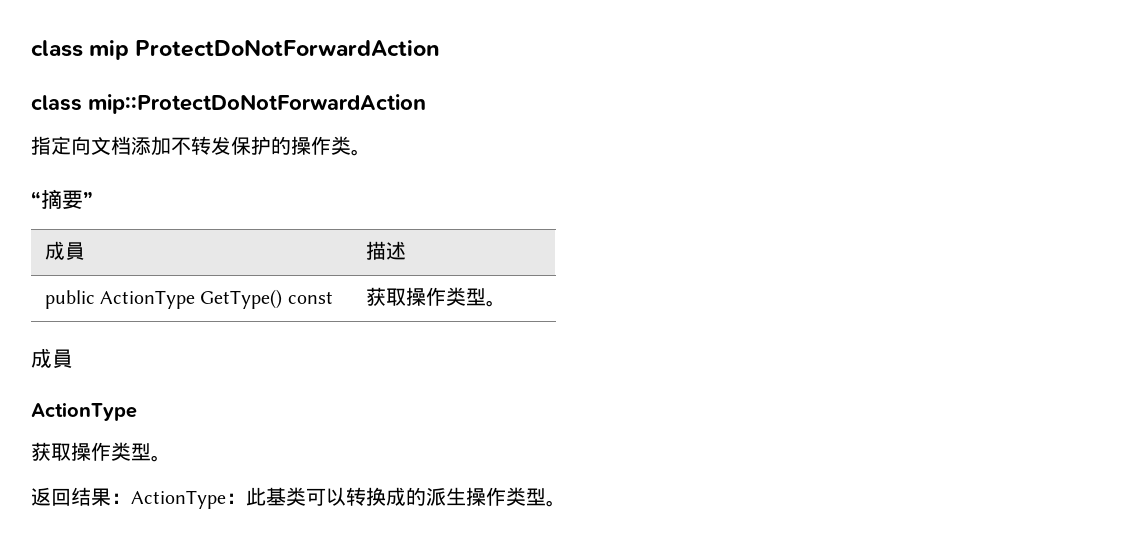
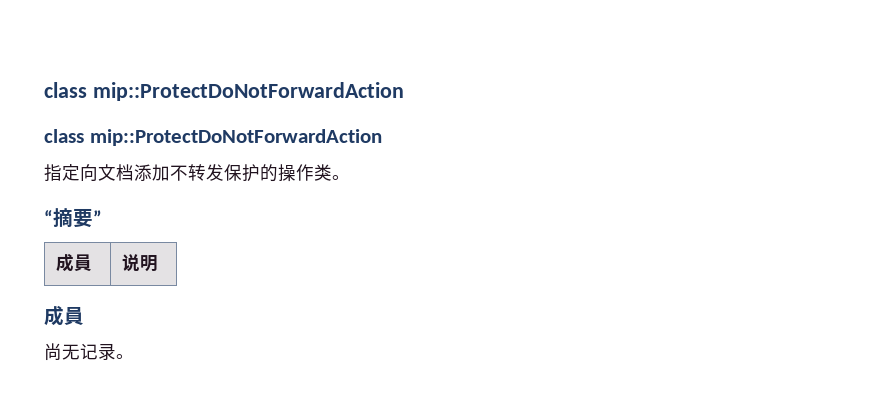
[31,39,441,60] class mip ProtectDoNotForwardAction -> [44,82,404,101] class mip::ProtectDoNotForwardAction
[365,241,406,260] [44,289,333,309] [365,287,506,307] [31,349,73,369] [31,402,137,421] [31,442,171,462] [31,487,546,509] 描述 // public ActionType GetType() const | 获取操作类型。 // 成員 // ActionType // 获取操作类型。 // 返回结果：ActionType：此基类可以转换成的派生操作类型 -> [121,254,158,272] [44,305,84,326] [44,343,116,361] 说明 // 成員 // 尚无记录

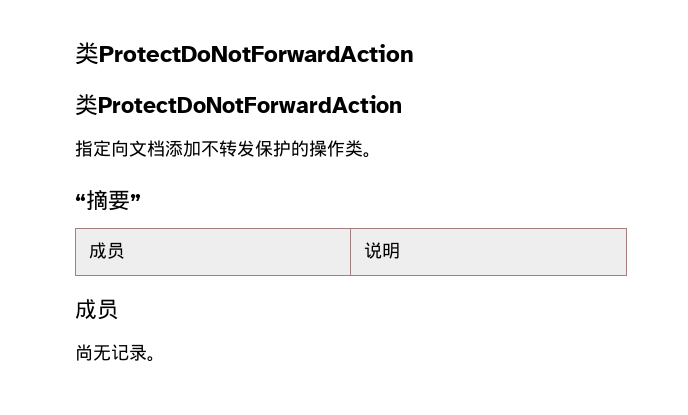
[44,82,404,101] [44,129,382,146] class mip::ProtectDoNotForwardAction // class mip::ProtectDoNotForwardAction -> [75,42,414,65] [75,94,402,116] 类ProtectDoNotForwardAction // 类ProtectDoNotForwardAction
[73,254,92,272] 員 -> [106,242,125,259] 员
[64,307,84,325] 員 -> [97,299,119,320] 员

